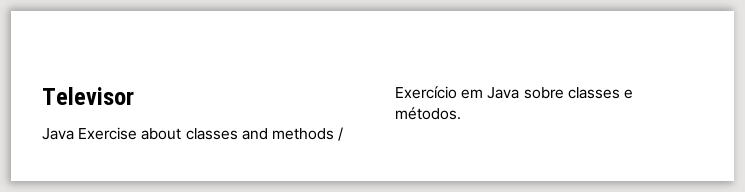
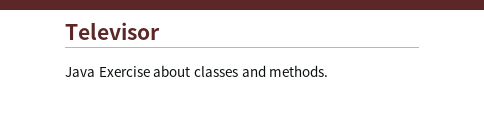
[271,127,344,141] [395,86,633,99] [395,107,461,120] methods / Exercício em Java sobre classes e métodos. -> [269,65,329,77] methods.

